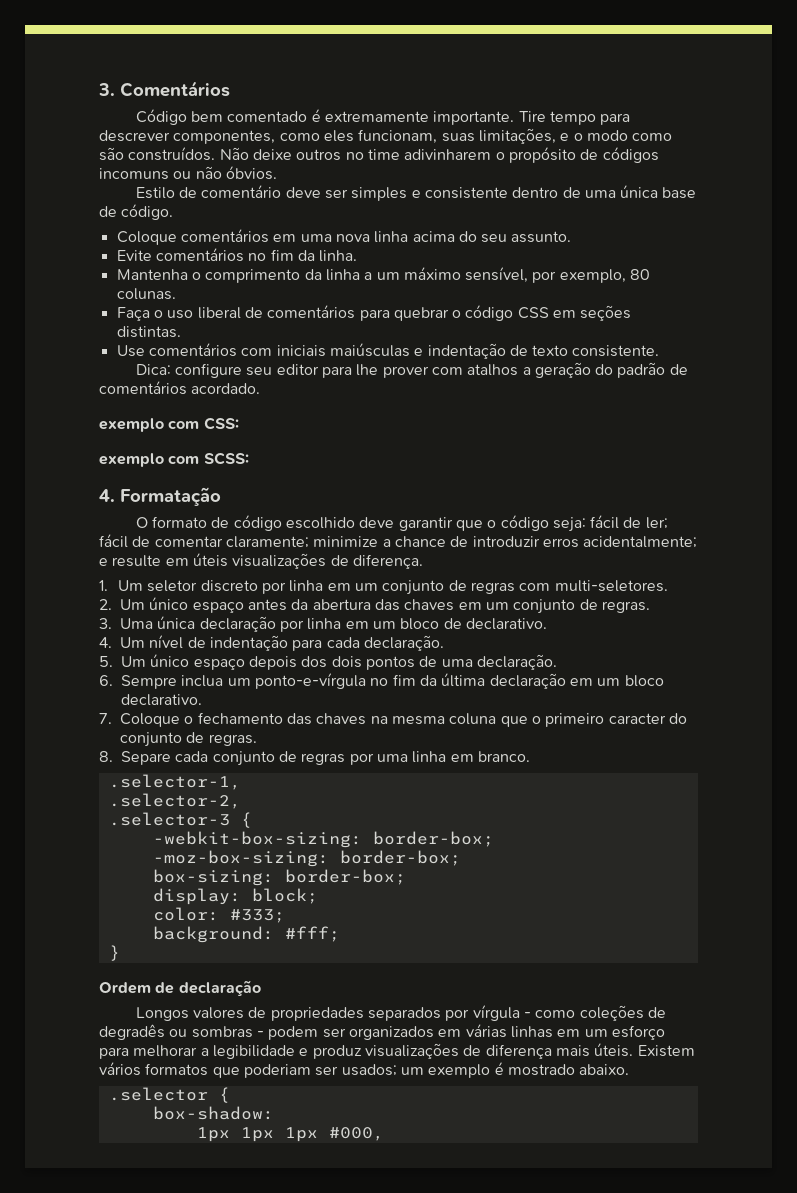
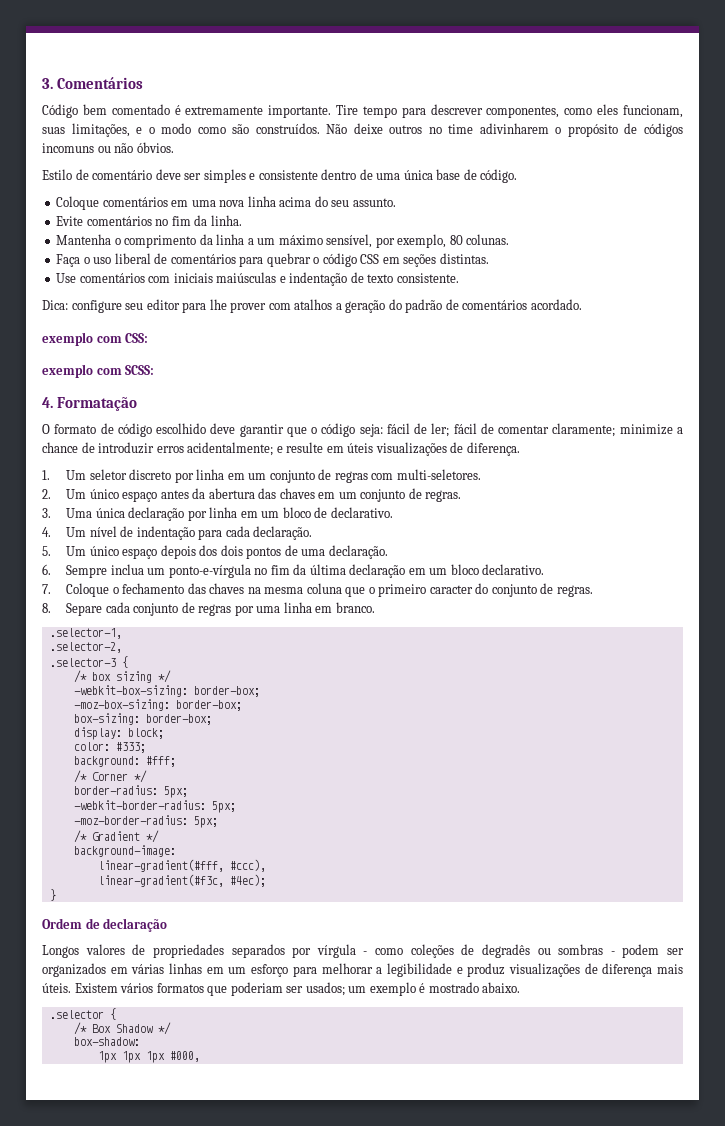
(252, 820) none -> [73,670,171,683] // /* box sizing */
(340, 934) none -> [73,770,147,783] [73,785,188,798] [73,800,236,813] [73,815,218,828] [73,830,159,843] [73,845,176,857] [97,859,266,872] [97,874,266,887] // /* Corner */ // border-radius: 5px; // -webkit-border-radius: 5px; // -moz-border-radius: 5px; // /* Gradient */ // background-image: // linear-gradient(#fff, #ccc), // linear-gradient(#f3c, #4ec);
(230, 1095) none -> [73,1022,171,1035] // /* Box Shadow */

